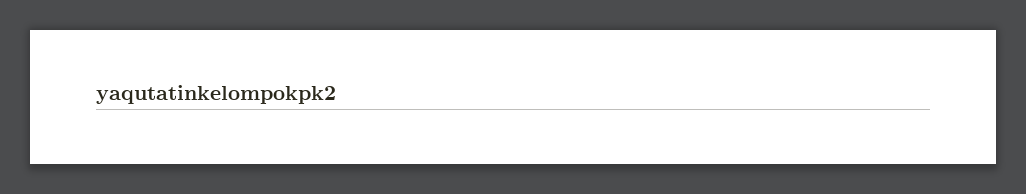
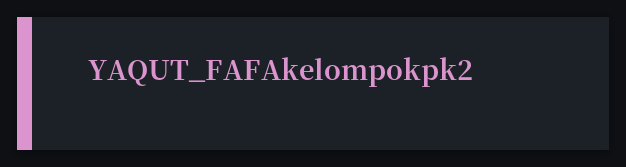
[96,85,336,104] yaqutatinkelompokpk2 -> [88,57,473,87] YAQUT_FAFAkelompokpk2

